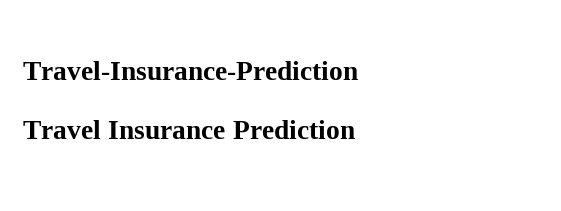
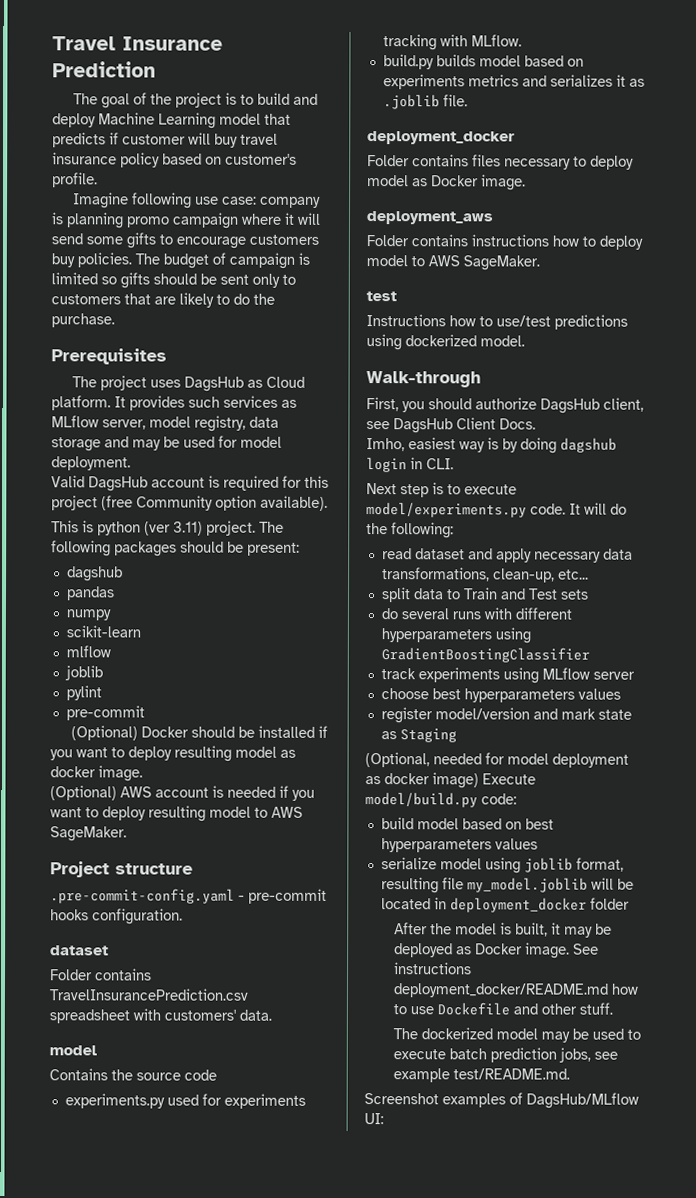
[23,61,358,80] Travel-Insurance-Prediction // -> (52, 43) none
(355, 129) none -> [72,92,318,109] [52,112,291,129] [52,132,278,148] [52,152,297,168] [52,172,98,188] [72,192,321,209] [51,212,321,229] [51,232,319,249] [51,252,310,269] [51,272,296,289] [51,292,275,308] [51,313,115,328] [51,348,167,365] [71,375,305,392] [51,395,297,411] [51,415,279,432] [51,435,282,452] [51,456,131,471] [51,475,329,492] [51,495,328,511] [51,520,284,536] [51,540,300,557] [66,566,123,582] [65,586,115,601] [65,609,111,621] [65,625,141,638] [65,645,111,658] [64,665,103,681] [65,685,102,701] [65,705,145,721] [70,725,328,741] [50,745,296,762] [50,765,143,782] [50,785,315,801] [50,805,303,822] [50,826,127,842] [50,861,193,878] [50,888,327,904] [50,908,183,925] [50,945,109,956] [50,968,152,981] [49,988,248,1001] [49,1008,272,1024] [49,1045,97,1056] [49,1068,217,1081] [64,1093,306,1109] [382,34,522,51] [382,54,584,70] [382,74,645,90] [382,94,468,110] [367,131,515,145] [367,154,634,170] [367,174,526,191] [366,211,494,225] [366,234,643,250] [366,255,540,271] [366,291,397,302] [366,314,628,330] [366,334,525,351] [366,371,481,388] [366,397,644,414] [366,417,536,434] [366,437,617,454] [366,457,454,473] [366,482,517,498] [366,502,627,518] [366,522,454,539] [381,548,633,563] [381,567,589,583] [380,587,589,603] [380,607,572,620] [380,627,531,644] [380,647,590,663] [380,667,635,684] [380,688,621,703] [380,707,632,724] [380,728,457,743] [365,752,629,768] [365,772,536,789] [365,792,517,808] [380,817,554,830] [380,838,538,853] [380,857,624,874] [380,877,634,894] [380,897,630,913] [393,922,612,938] [393,942,599,959] [393,962,472,975] [392,983,638,998] [392,1002,613,1016] [392,1027,641,1043] [392,1047,618,1063] [392,1068,570,1083] [364,1092,639,1109] [364,1113,384,1125] // The goal of the project is to build and deploy Machine Learning model that predicts if customer will buy travel insurance policy based on customer's profile. // Imagine following use case: company is planning promo campaign where it will send some gifts to encourage customers buy policies. The budget of campaign is limited so gifts should be sent only to customers that are likely to do the purchase. // Prerequisites // The project uses DagsHub as Cloud platform. It provides such services as MLflow server, model registry, data storage and may be used for model deployment. // Valid DagsHub account is required for this project (free Community option available). // This is python (ver 3.11) project. The following packages should be present: // dagshub // pandas // numpy // scikit-learn // mlflow // joblib // pylint // pre-commit // (Optional) Docker should be installed if you want to deploy resulting model as docker image. // (Optional) AWS account is needed if you want to deploy resulting model to AWS SageMaker. // Project structure // .pre-commit-config.yaml - pre-commit hooks configuration. // dataset // Folder contains TravelInsurancePrediction.csv spreadsheet with customers' data. // model // Contains the source code // experiments.py used for experiments tracking with MLflow. // build.py builds model based on experiments metrics and serializes it as .joblib file. // deployment_docker // Folder contains files necessary to deploy model as Docker image. // deployment_aws // Folder contains instructions how to deploy model to AWS SageMaker. // test // Instructions how to use/test predictions using dockerized model. // Walk-through // First, you should authorize DagsHub client, see DagsHub Client Docs. // Imho, easiest way is by doing dagshub login in CLI. // Next step is to execute model/experiments.py code. It will do the following: // read dataset and apply necessary data transformations, clean-up, etc... // split data to Train and Test sets // do several runs with different hyperparameters using GradientBoostingClassifier // track experiments using MLflow server // choose best hyperparameters values // register model/version and mark state as Staging // (Optional, needed for model deployment as docker image) Execute model/build.py code: // build model based on best hyperparameters values // serialize model using joblib format, resulting file my_model.joblib will be located in deployment_docker folder // After the model is built, it may be deployed as Docker image. See instructions deployment_docker/README.md how to use Dockefile and other stuff. // The dockerized model may be used to execute batch prediction jobs, see example test/README.md. // Screenshot examples of DagsHub/MLflow UI:

